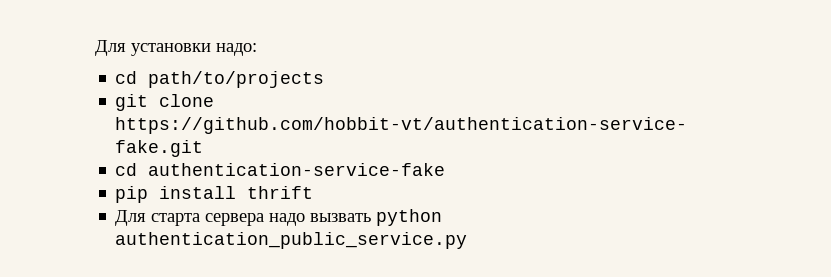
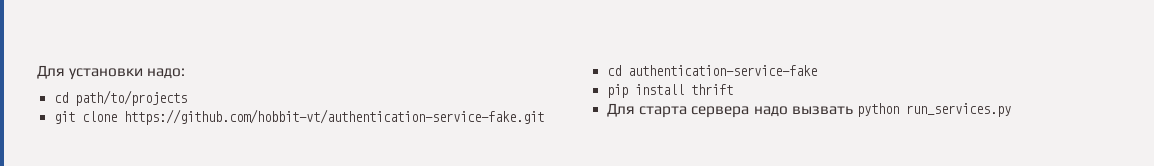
[115,232,468,249] authentication_public_service.py -> [905,103,1011,117] run_services.py

